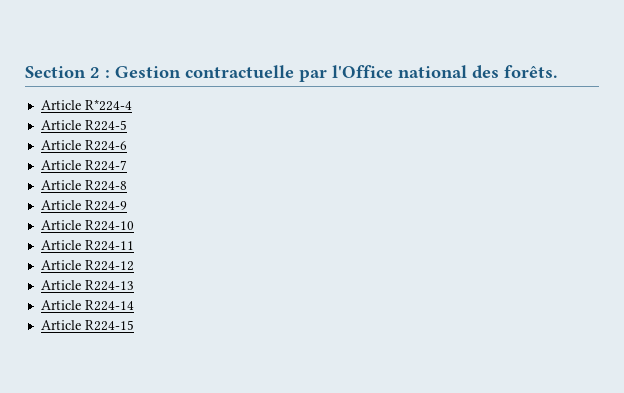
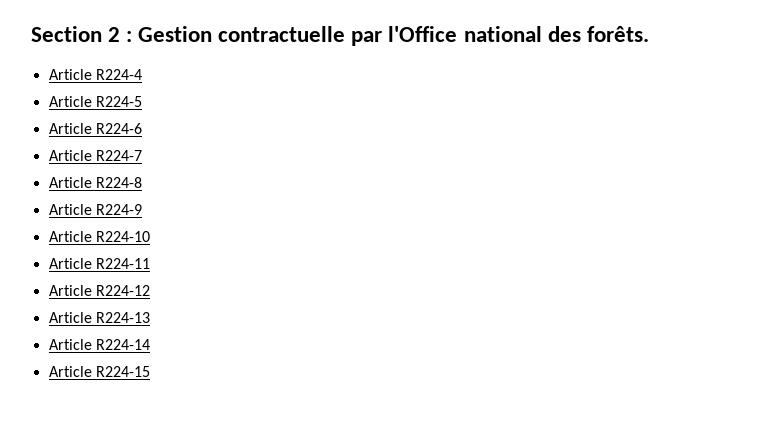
[84,99,132,111] R*224-4 -> [95,69,142,80] R224-4

